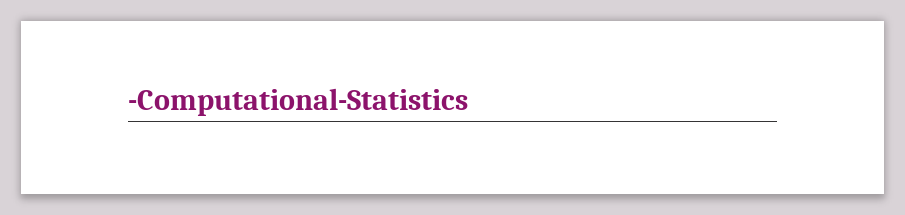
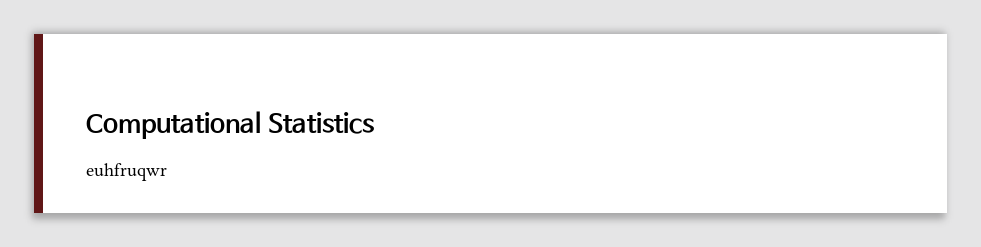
[128,88,468,116] -Computational-Statistics -> [86,111,375,139] [86,163,167,181] Computational Statistics // euhfruqwr

